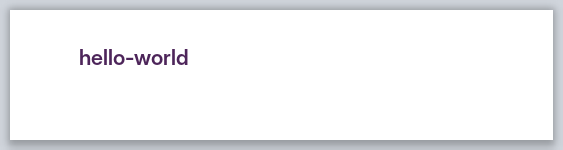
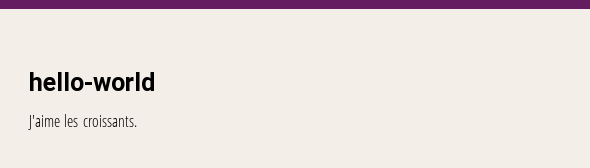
(189, 57) none -> [28,114,137,130] // J'aime les croissants.

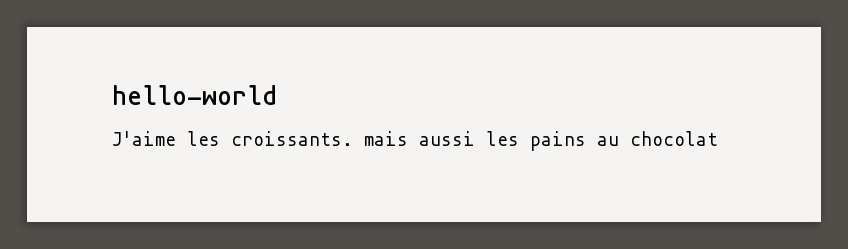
(137, 121) none -> [364,131,718,151] mais aussi les pains au chocolat

